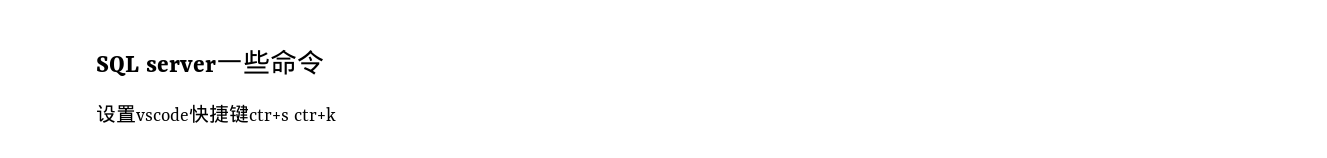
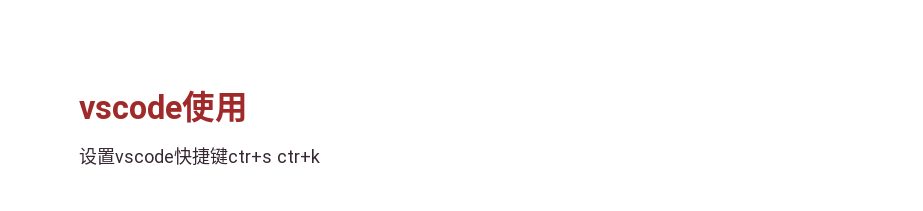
[96,49,325,76] SQL server一些命令 -> [79,90,248,123] vscode使用

